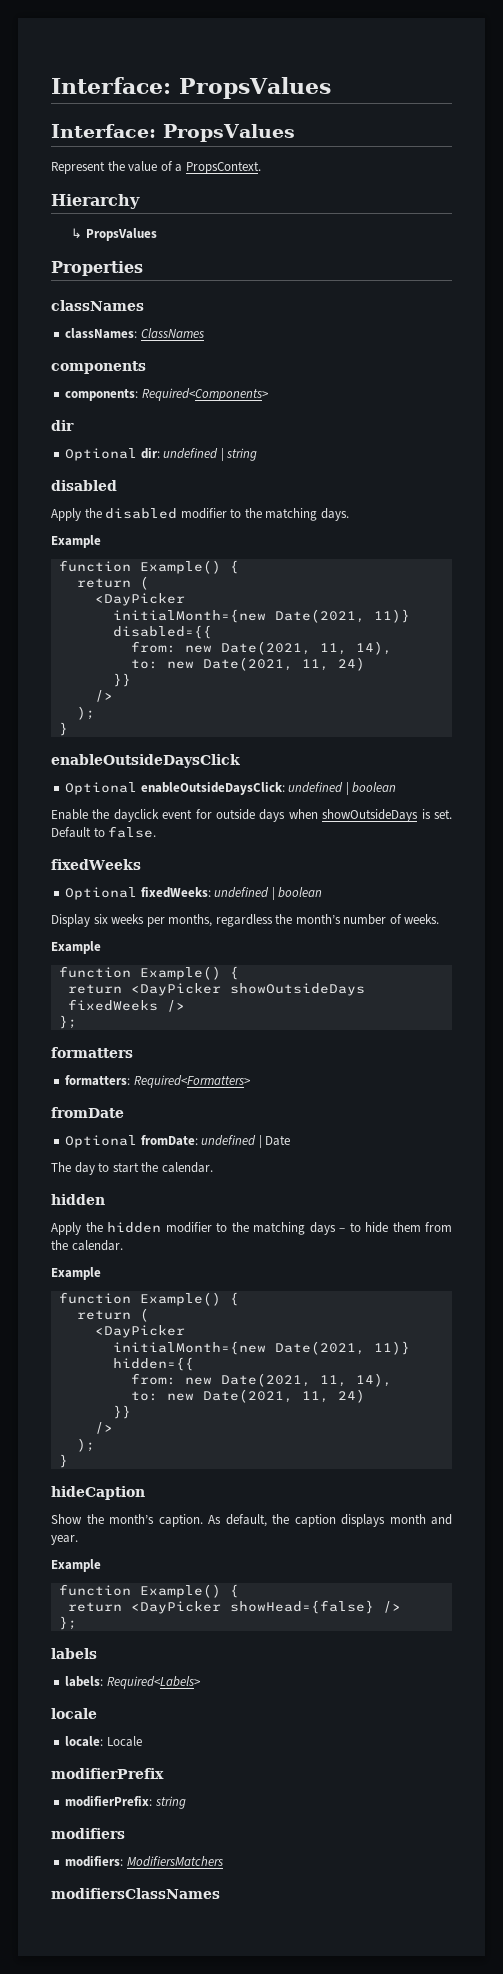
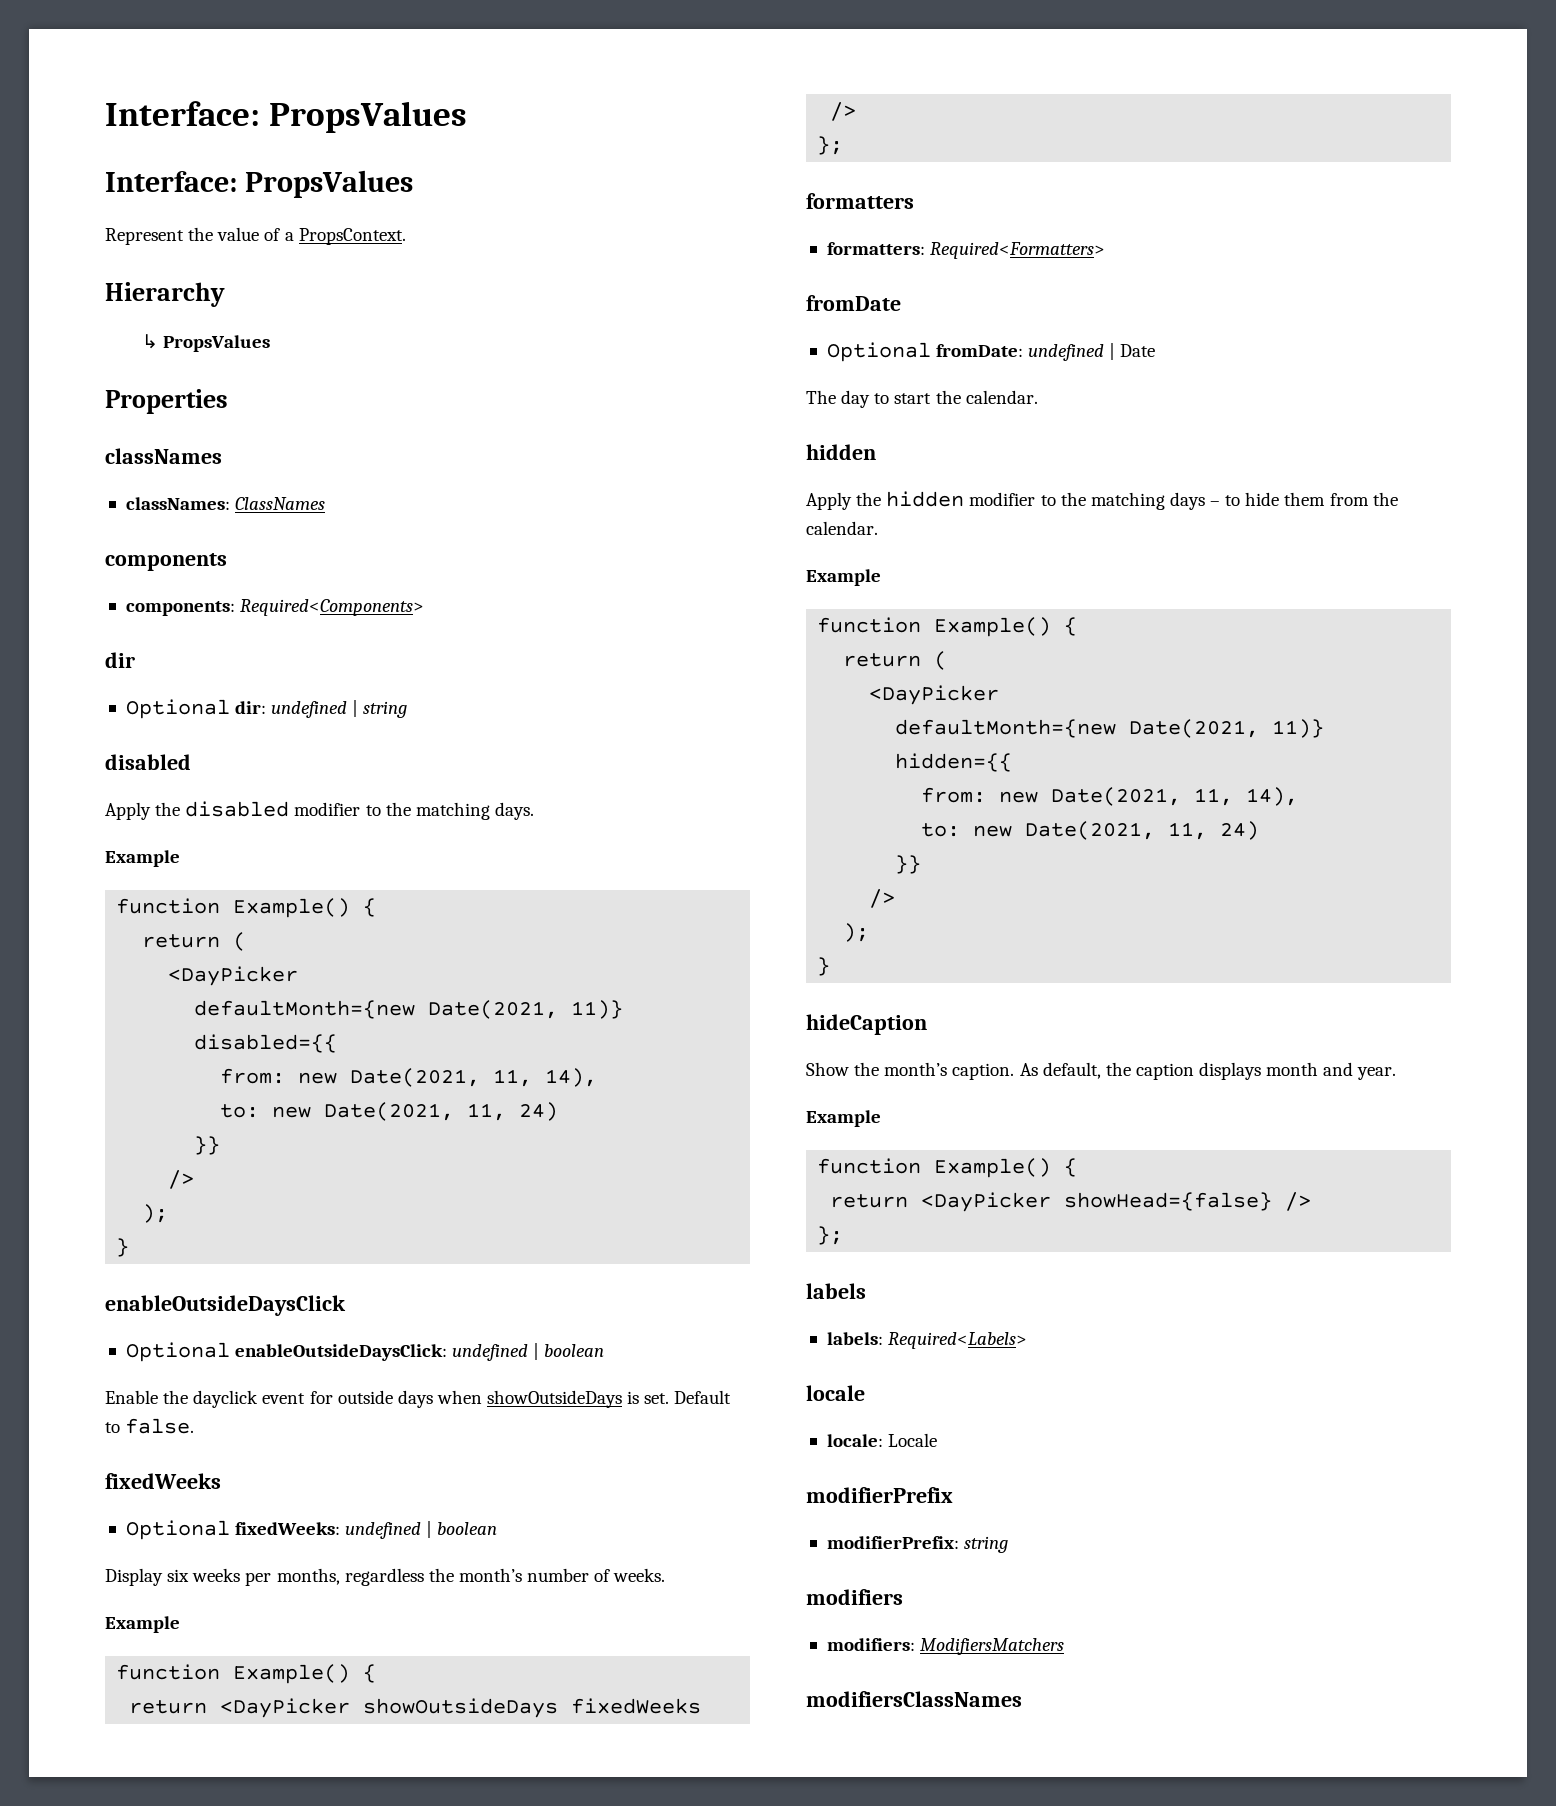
[112,609,266,623] initialMonth={new -> [194,1000,416,1019] defaultMonth={new
[112,1341,266,1355] initialMonth={new -> [895,719,1117,738] defaultMonth={new

